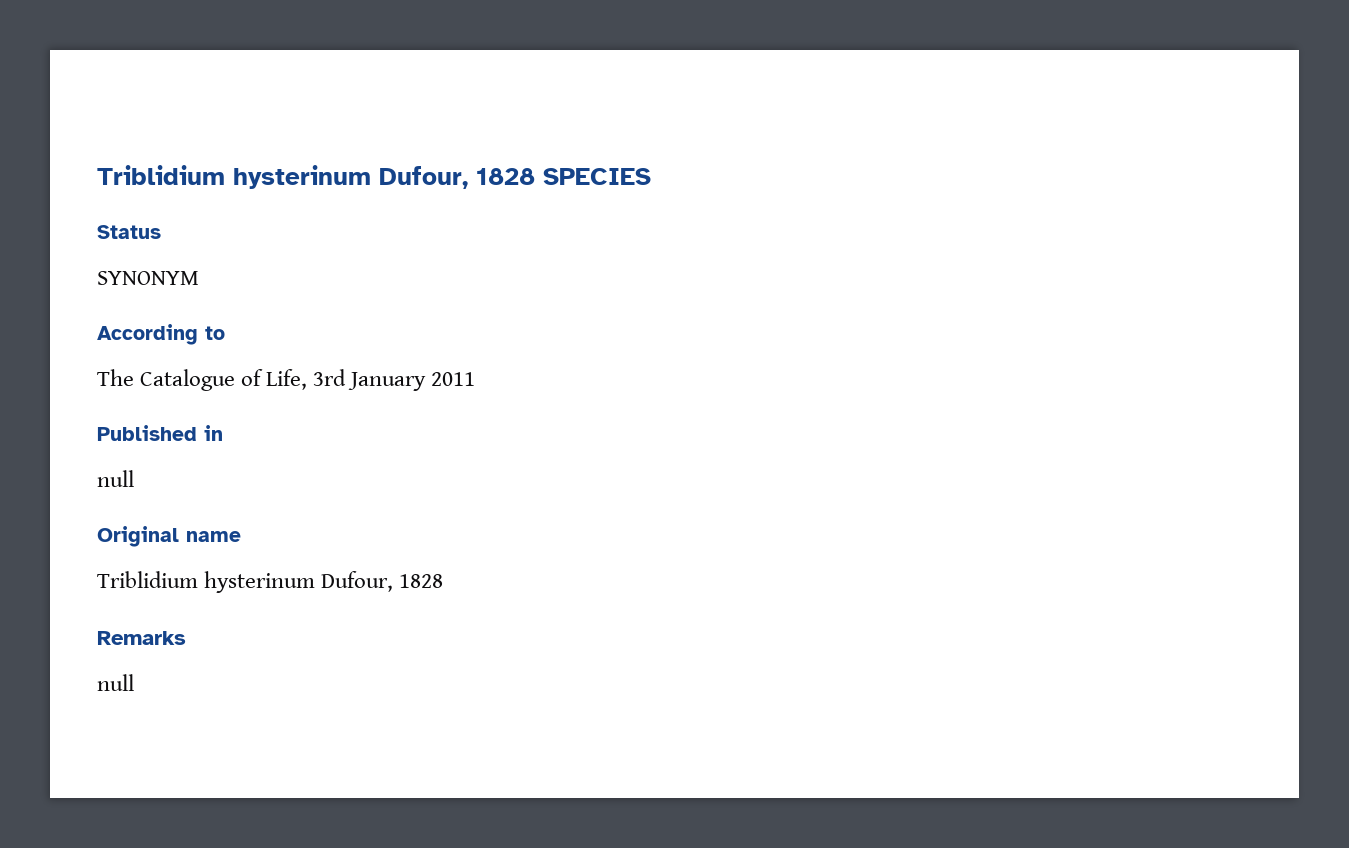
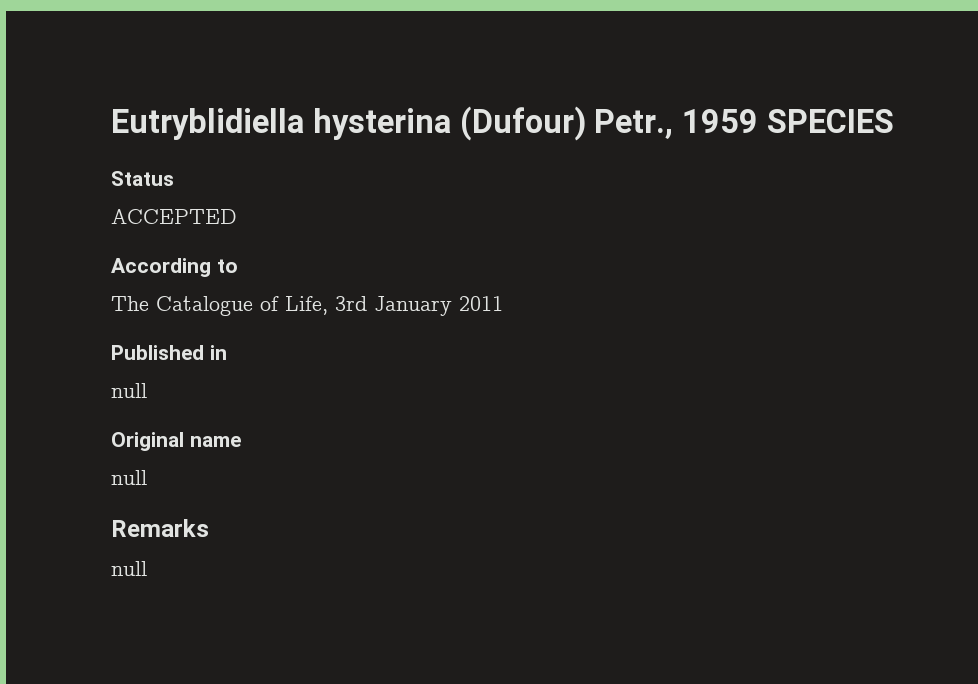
[97,165,535,189] Triblidium hysterinum Dufour, 1828 -> [111,106,759,141] Eutryblidiella hysterina (Dufour) Petr., 1959
[97,271,199,285] SYNONYM -> [111,209,237,224] ACCEPTED
[97,571,444,593] Triblidium hysterinum Dufour, 1828 -> [111,470,147,485] null

